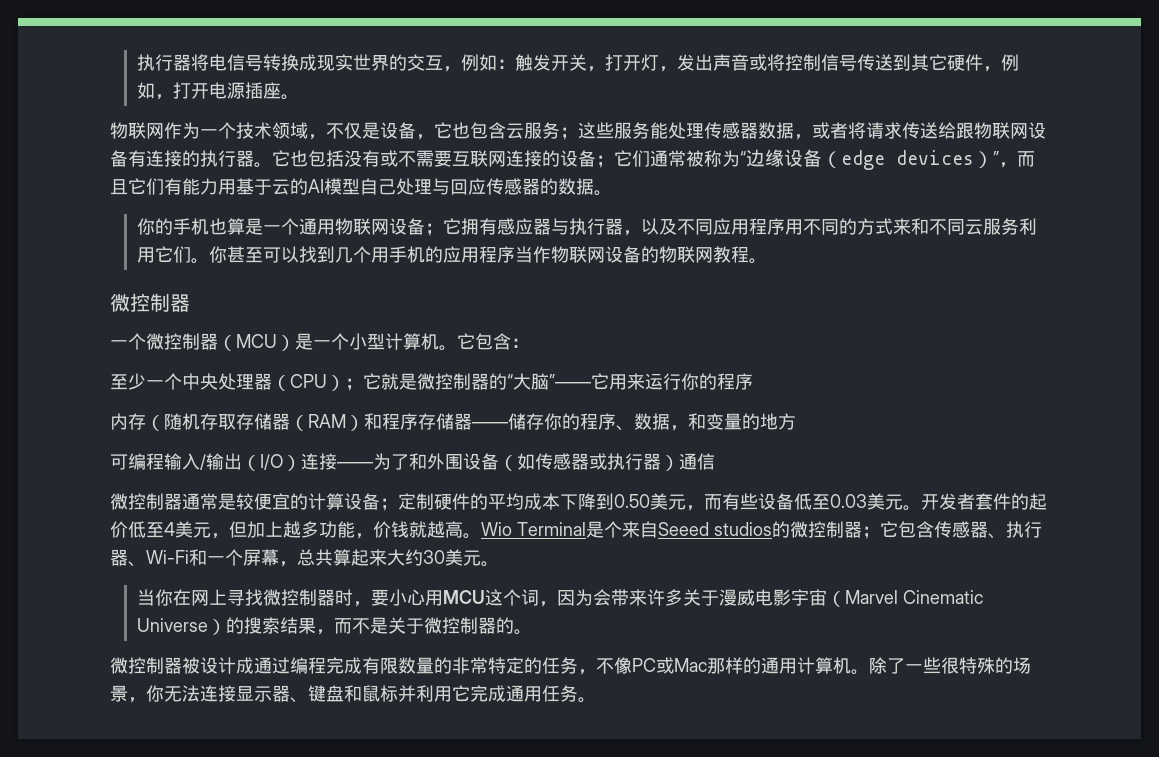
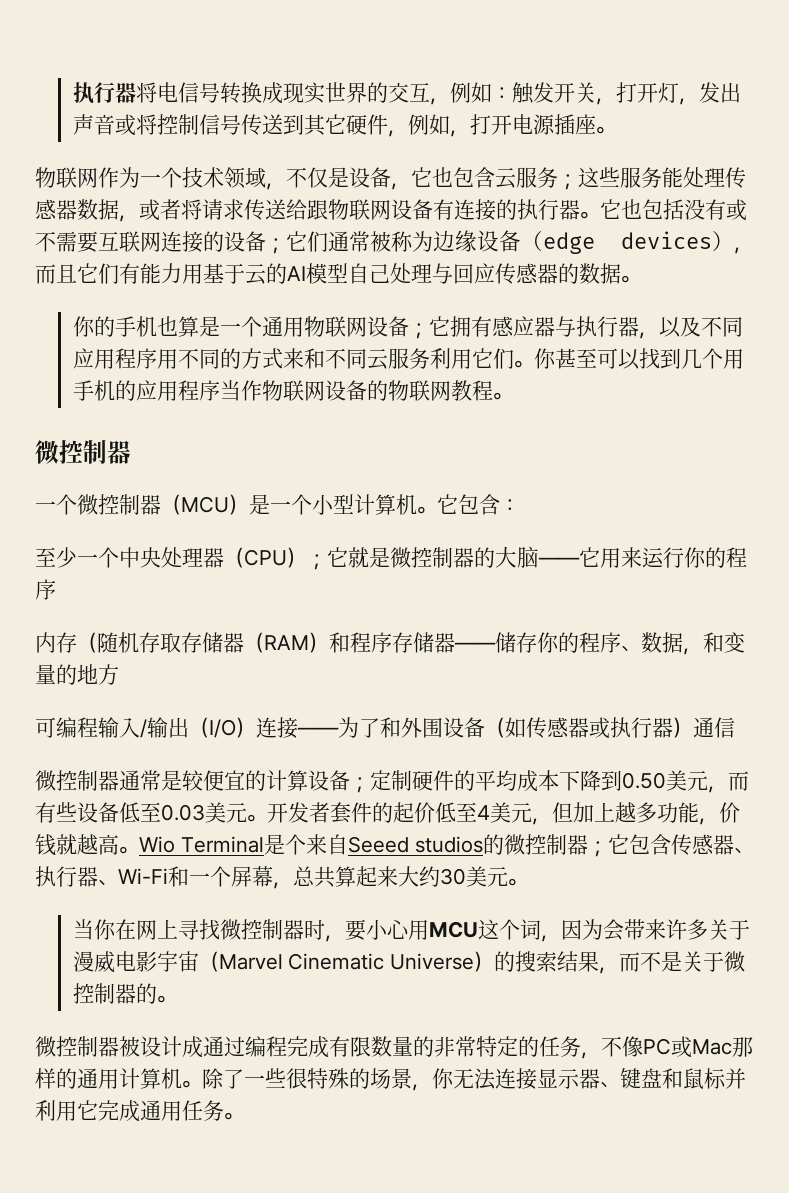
[740,151,746,165] “ -> (433, 241) none
[993,151,999,165] ” -> (734, 241) none
[507,373,591,390] “大脑”—— -> [495,546,580,568] 大脑——

